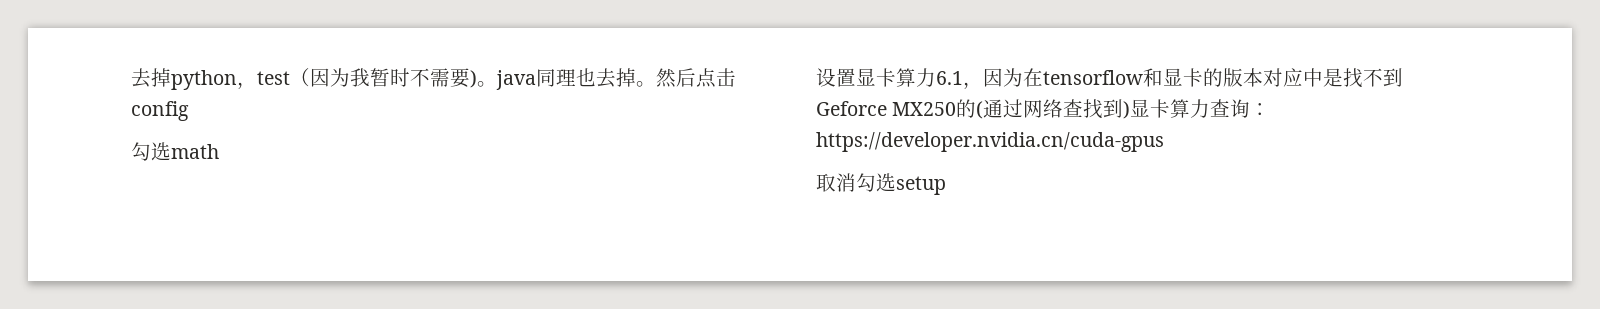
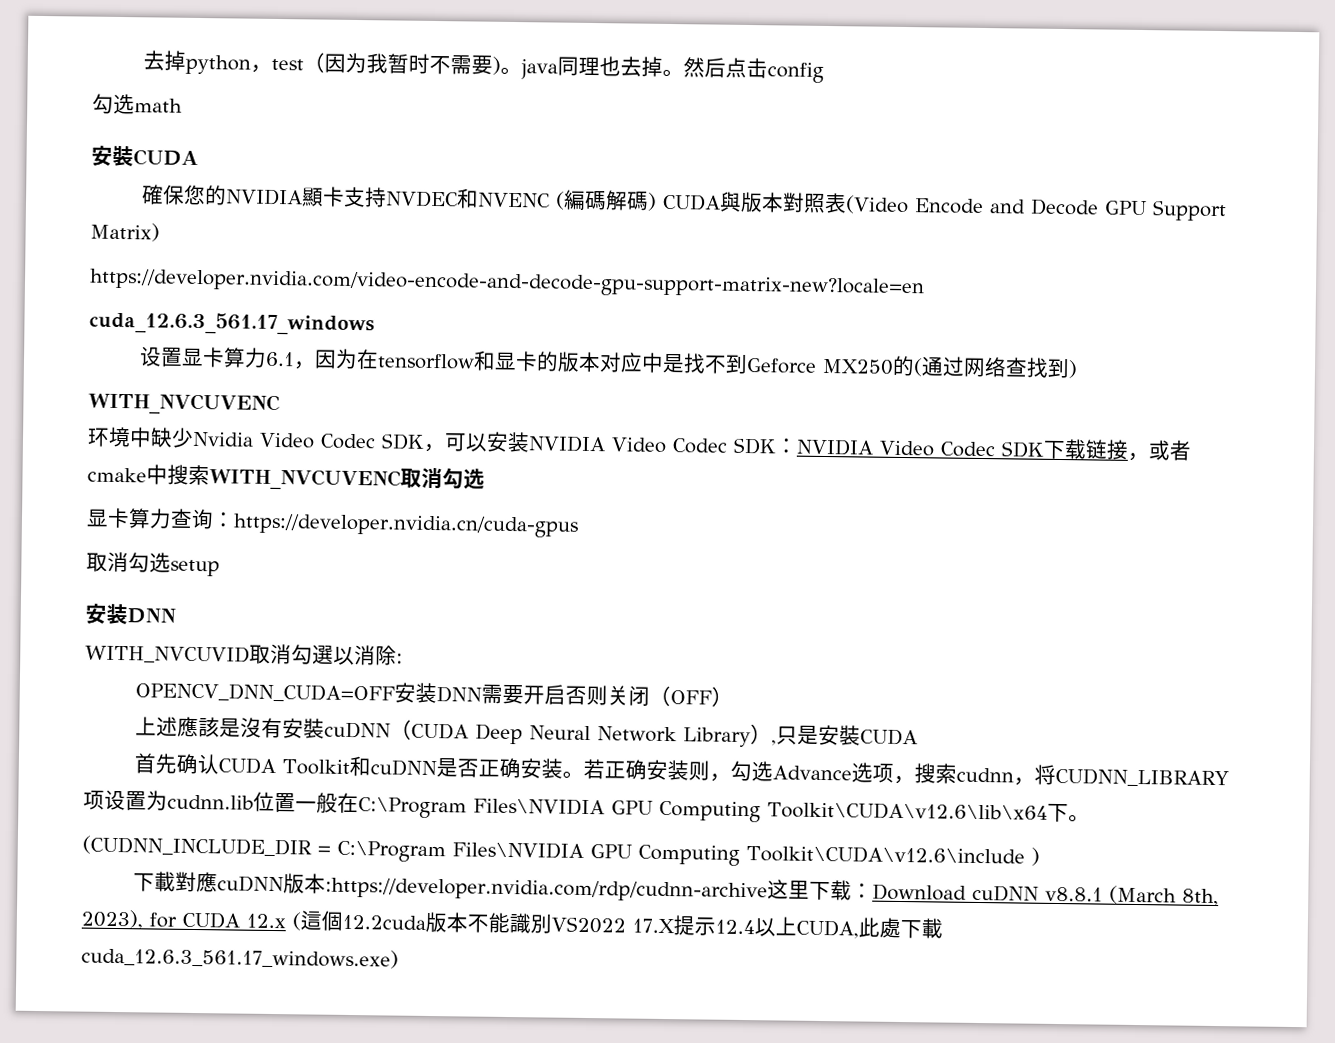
(219, 151) none -> [91,145,198,167] [140,184,1227,222] [90,222,160,242] [89,268,925,300] [89,311,375,336] // 安裝CUDA // 確保您的NVIDIA顯卡支持NVDEC和NVENC (編碼解碼) CUDA與版本對照表(Video Encode and Decode GPU Support Matrix) // https://developer.nvidia.com/video-encode-and-decode-gpu-support-matrix-new?locale=en // cuda_12.6.3_561.17_windows
(1131, 110) none -> [88,392,280,416] [87,426,1192,462] [87,464,485,491] // WITH_NVCUVENC // 环境中缺少Nvidia Video Codec SDK，可以安装NVIDIA Video Codec SDK：NVIDIA Video Codec SDK下载链接，或者cmake中搜索WITH_NVCUVENC取消勾选 //
(946, 185) none -> [85,603,176,625] [85,643,403,666] [134,682,733,707] [134,716,918,748] [133,753,1229,788] [83,789,1090,823] [82,835,1040,866] [132,871,1219,907] [81,909,943,939] [81,946,399,969] // 安装DNN // WITH_NVCUVID取消勾選以消除: // OPENCV_DNN_CUDA=OFF安装DNN需要开启否则关闭（OFF） // 上述應該是沒有安裝cuDNN（CUDA Deep Neural Network Library）,只是安裝CUDA // 首先确认CUDA Toolkit和cuDNN是否正确安装。若正确安装则，勾选Advance选项，搜索cudnn，将CUDNN_LIBRARY项设置为cudnn.lib位置一般在C:\Program Files\NVIDIA GPU Computing Toolkit\CUDA\v12.6\lib\x64下。 // (CUDNN_INCLUDE_DIR = C:\Program Files\NVIDIA GPU Computing Toolkit\CUDA\v12.6\include ) // 下載對應cuDNN版本:https://developer.nvidia.com/rdp/cudnn-archive这里下载：Download cuDNN v8.8.1 (March 8th, 2023), for CUDA 12.x (這個12.2cuda版本不能識別VS2022 17.X提示12.4以上CUDA,此處下載cuda_12.6.3_561.17_windows.exe)

